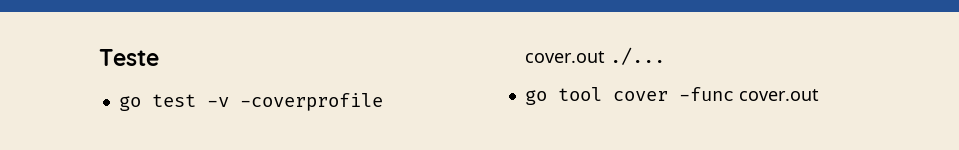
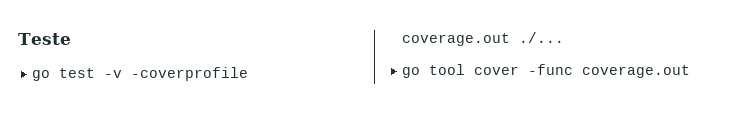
[524,51,605,63] cover.out -> [402,33,511,46] coverage.out
[738,89,819,101] cover.out -> [582,65,691,78] coverage.out

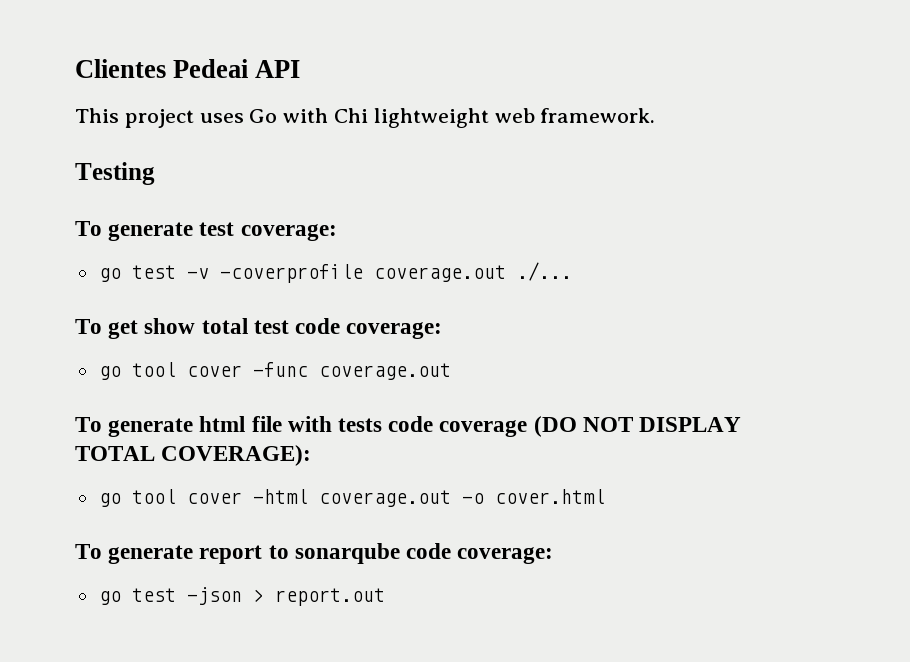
[18,33,71,45] Teste -> [75,59,301,78] [75,108,656,128] [75,162,155,185] [75,221,337,241] Clientes Pedeai API // This project uses Go with Chi lightweight web framework. // Testing // To generate test coverage:
(565, 37) none -> [75,318,443,339] // To get show total test code coverage:
(691, 71) none -> [75,416,742,437] [75,445,312,466] [98,489,605,507] [75,543,554,564] [98,587,385,606] // To generate html file with tests code coverage (DO NOT DISPLAY TOTAL COVERAGE): // go tool cover -html coverage.out -o cover.html // To generate report to sonarqube code coverage: // go test -json > report.out

